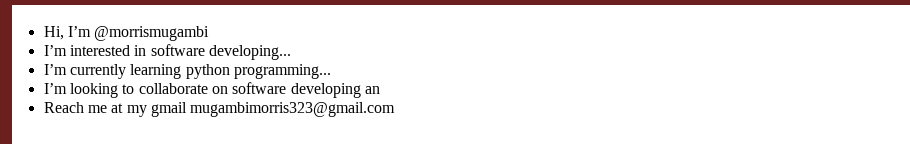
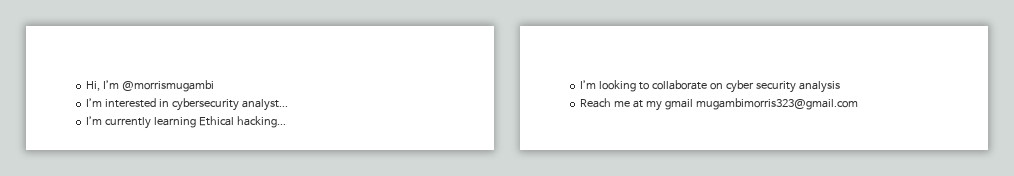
[150,44,291,60] software developing... -> [172,98,288,111] cybersecurity analyst...
[185,64,331,79] python programming... -> [199,116,286,128] Ethical hacking...
[232,82,380,98] software developing an -> [725,80,840,93] cyber security analysis

